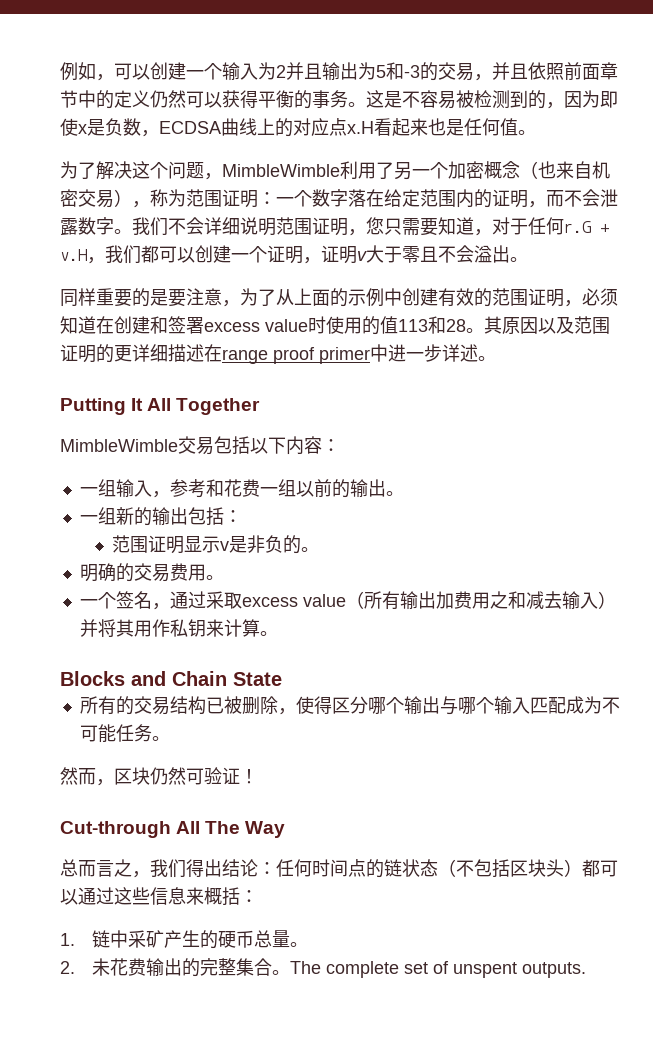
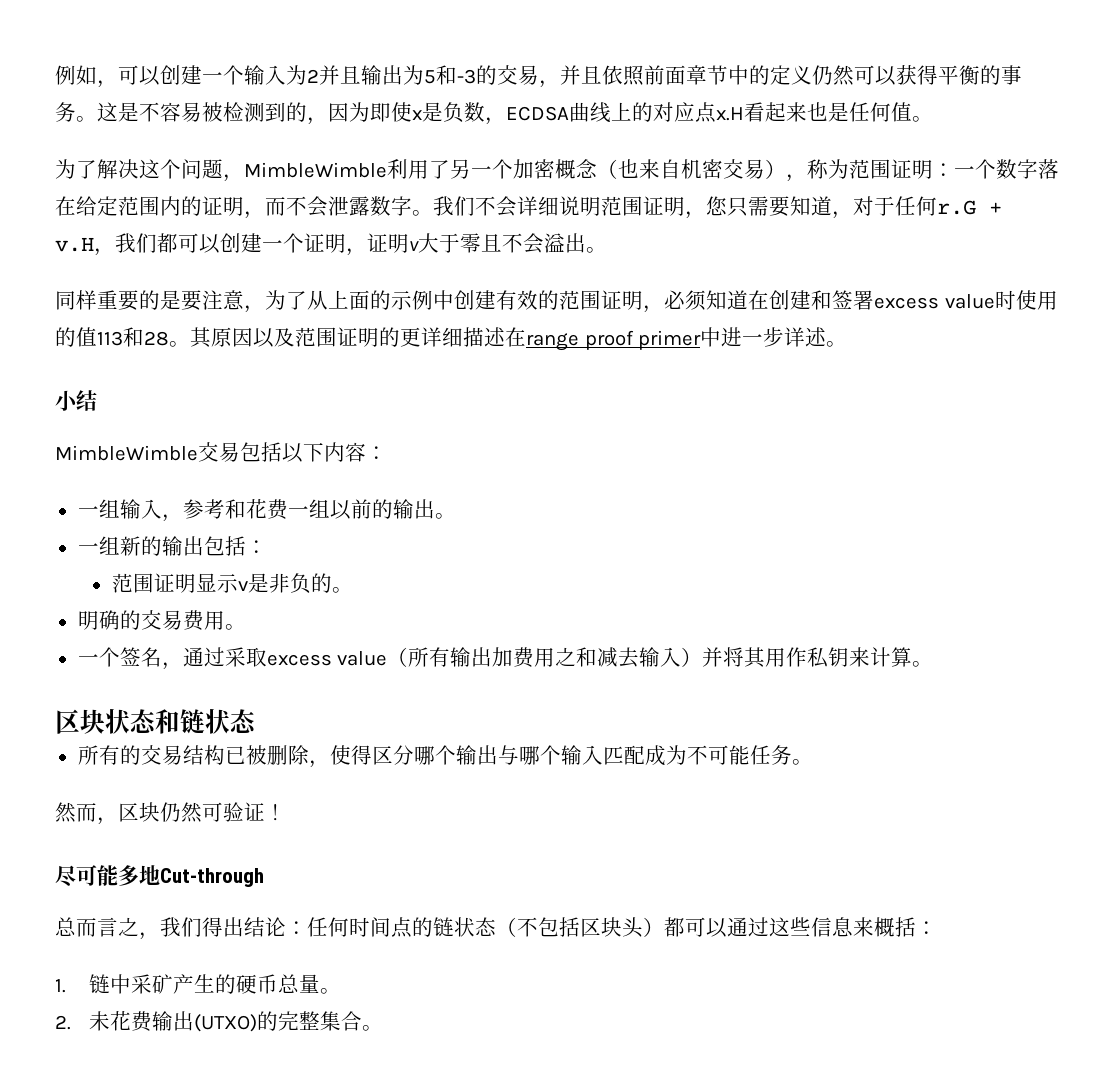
[60,398,261,415] Putting It All Together -> [55,390,97,411] 小结
[60,671,282,686] Blocks and Chain State -> [55,709,257,734] 区块状态和链状态
(258, 776) none -> [55,865,160,887] 尽可能多地
[176,821,286,838] All The Way -> (264, 877) none
(182, 967) none -> [194,1014,258,1032] (UTXO)
[289,961,586,978] The complete set of unspent outputs. -> (384, 1028) none

